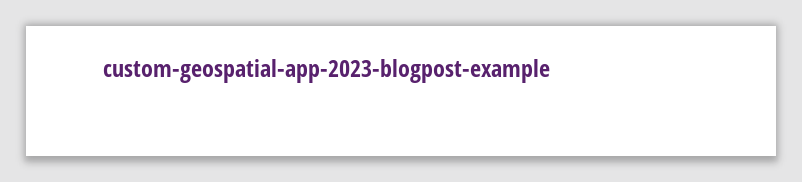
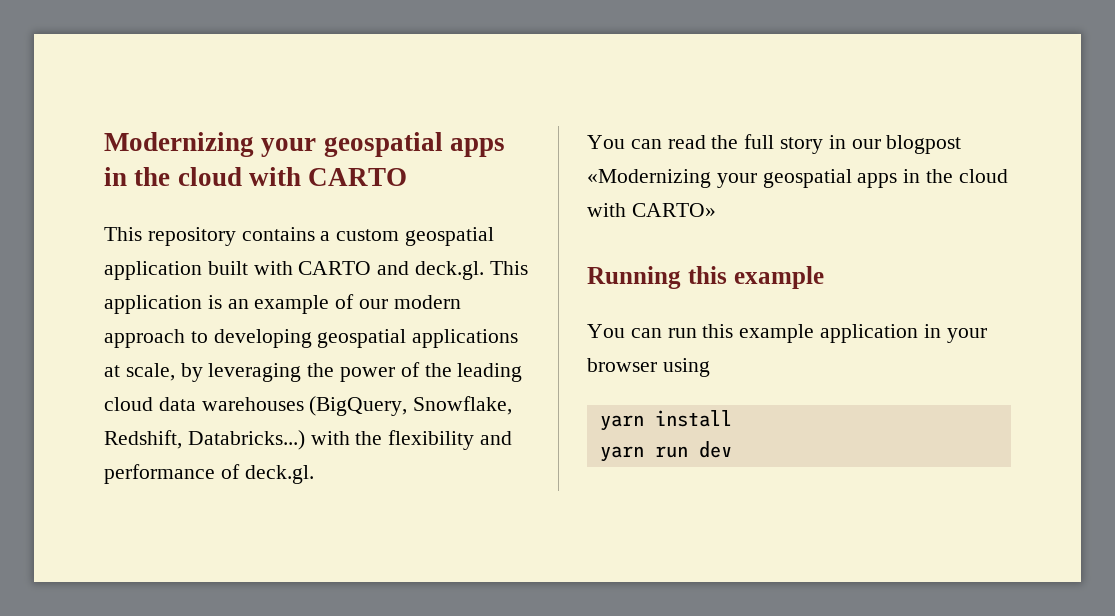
[103,59,550,83] custom-geospatial-app-2023-blogpost-example -> [104,132,505,157] [104,167,408,186] [104,227,495,246] [104,261,528,280] [104,294,461,314] [104,329,519,348] [104,362,523,382] [104,396,513,416] [104,430,513,450] [104,464,314,484] [587,134,962,154] [587,169,1008,188] [587,203,716,217] [587,266,824,289] [587,324,987,343] [587,358,710,377] [599,410,732,431] [599,441,732,462] Modernizing your geospatial apps in the cloud with CARTO // This repository contains a custom geospatial application built with CARTO and deck.gl. This application is an example of our modern approach to developing geospatial applications at scale, by leveraging the power of the leading cloud data warehouses (BigQuery, Snowflake, Redshift, Databricks...) with the flexibility and performance of deck.gl. // You can read the full story in our blogpost «Modernizing your geospatial apps in the cloud with CARTO» // Running this example // You can run this example application in your browser using // yarn install // yarn run dev

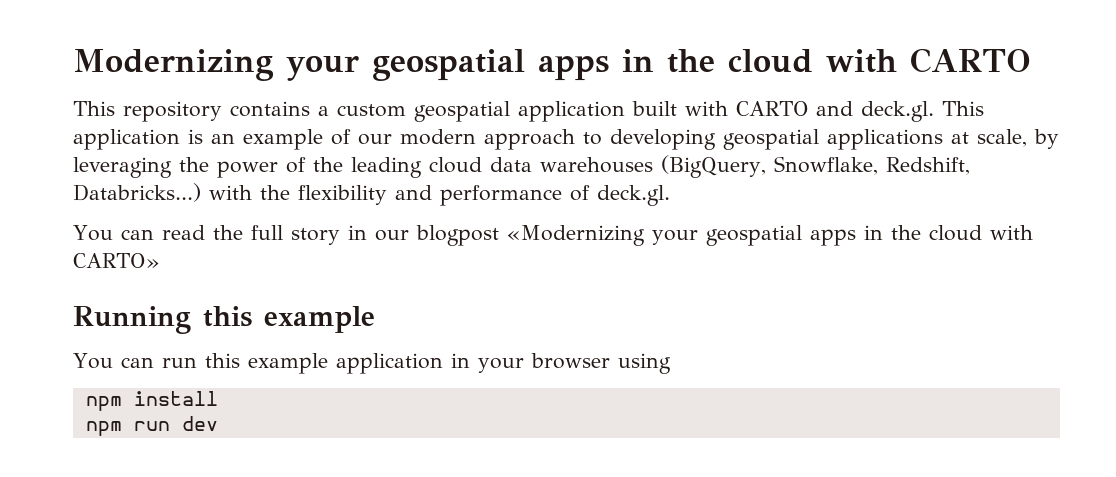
[599,415,644,431] yarn -> [85,396,122,411] npm
[599,446,644,462] yarn -> [85,421,122,436] npm

